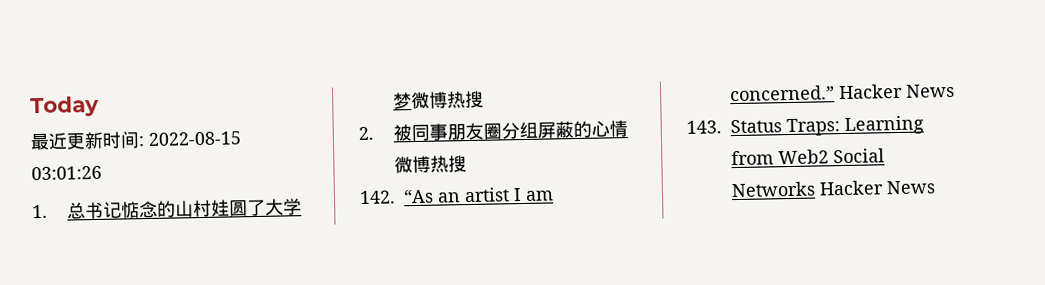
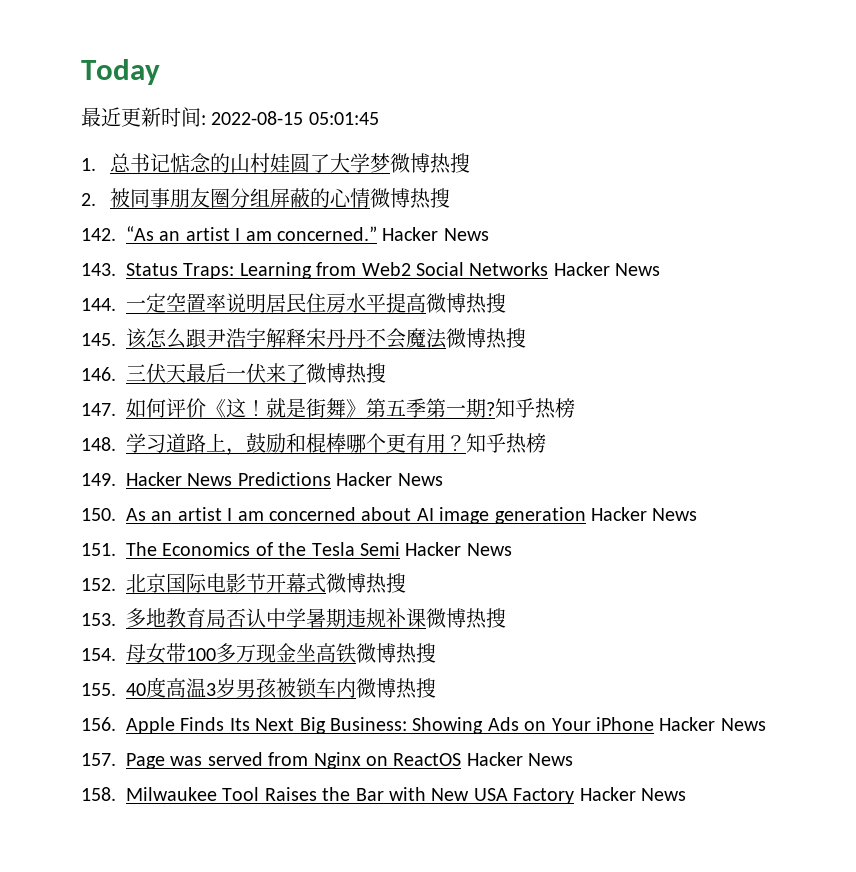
[31,165,102,181] 03:01:26 -> [308,112,379,125] 05:01:45
(936, 187) none -> [81,293,506,314] [81,328,526,349] [81,363,386,384] [81,398,575,419] [81,433,546,456] [81,472,443,486] [81,507,698,524] [81,542,512,556] [81,573,406,594] [81,608,506,629] [81,643,436,664] [81,677,436,699] [81,717,766,734] [81,752,574,769] [81,787,686,804] // 144.一定空置率说明居民住房水平提高微博热搜 // 145.该怎么跟尹浩宇解释宋丹丹不会魔法微博热搜 // 146.三伏天最后一伏来了微博热搜 // 147.如何评价《这！就是街舞》第五季第一期?知乎热榜 // 148.学习道路上，鼓励和棍棒哪个更有用？知乎热榜 // 149. Hacker News Predictions Hacker News // 150. As an artist I am concerned about AI image generation Hacker News // 151. The Economics of the Tesla Semi Hacker News // 152.北京国际电影节开幕式微博热搜 // 153.多地教育局否认中学暑期违规补课微博热搜 // 154.母女带100多万现金坐高铁微博热搜 // 155. 40度高温3岁男孩被锁车内微博热搜 // 156. Apple Finds Its Next Big Business: Showing Ads on Your iPhone Hacker News // 157. Page was served from Nginx on ReactOS Hacker News // 158. Milwaukee Tool Raises the Bar with New USA Factory Hacker News

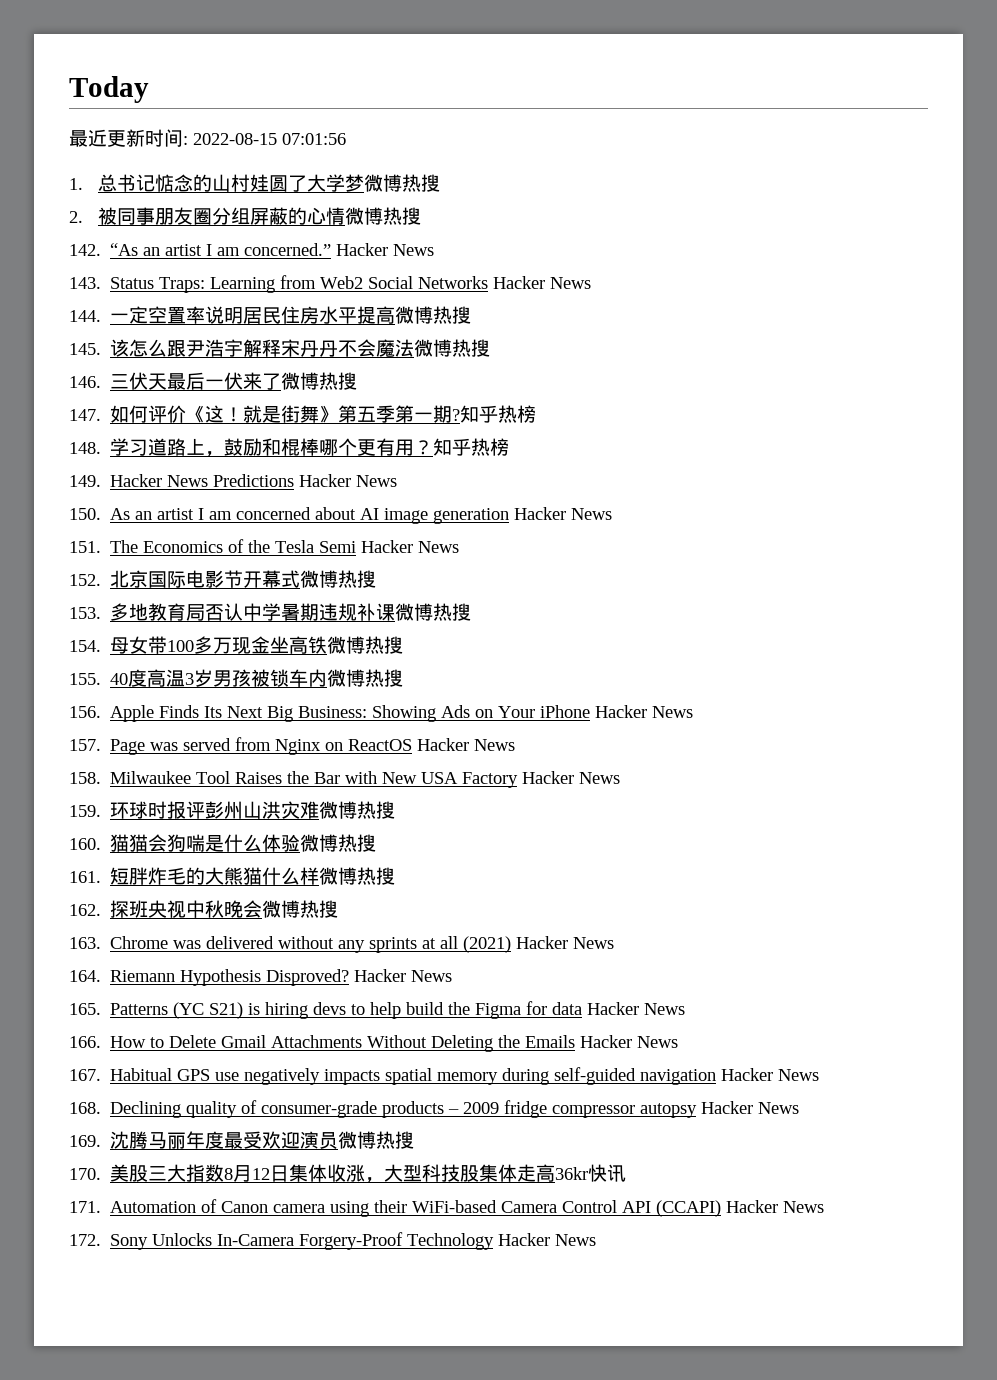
[308,112,379,125] 05:01:45 -> [282,133,346,145] 07:01:56
(686, 794) none -> [69,801,396,819] [69,834,377,852] [69,867,396,885] [69,900,339,918] [69,936,615,953] [69,969,453,986] [69,1001,686,1019] [69,1035,679,1052] [69,1067,820,1085] [69,1100,800,1118] [69,1131,415,1149] [69,1164,627,1183] [69,1199,825,1217] [69,1232,597,1250] // 159.环球时报评彭州山洪灾难微博热搜 // 160.猫猫会狗喘是什么体验微博热搜 // 161.短胖炸毛的大熊猫什么样微博热搜 // 162.探班央视中秋晚会微博热搜 // 163. Chrome was delivered without any sprints at all (2021) Hacker News // 164. Riemann Hypothesis Disproved? Hacker News // 165. Patterns (YC S21) is hiring devs to help build the Figma for data Hacker News // 166. How to Delete Gmail Attachments Without Deleting the Emails Hacker News // 167. Habitual GPS use negatively impacts spatial memory during self-guided navigation Hacker News // 168. Declining quality of consumer-grade products – 2009 fridge compressor autopsy Hacker News // 169.沈腾马丽年度最受欢迎演员微博热搜 // 170.美股三大指数8月12日集体收涨，大型科技股集体走高36kr快讯 // 171. Automation of Canon camera using their WiFi-based Camera Control API (CCAPI) Hacker News // 172. Sony Unlocks In-Camera Forgery-Proof Technology Hacker News

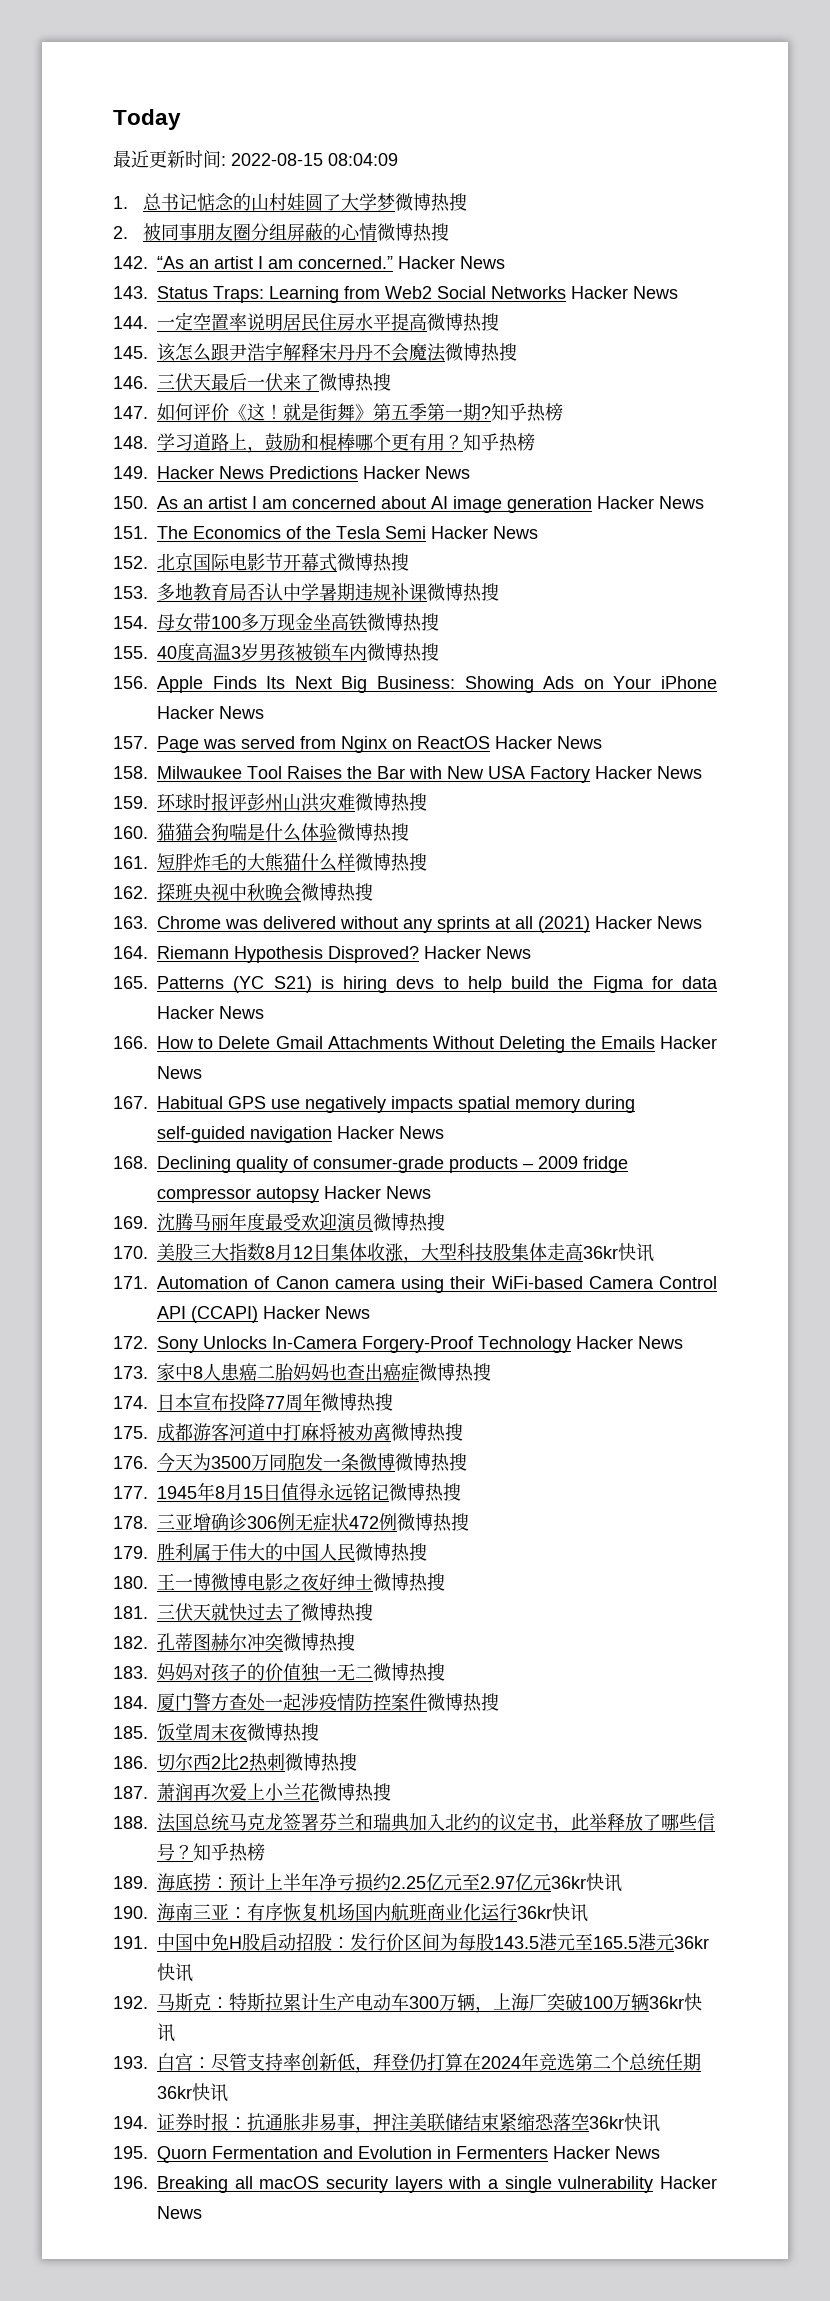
[282,133,346,145] 07:01:56 -> [328,153,398,166] 08:04:09
(597, 1240) none -> [113,1363,491,1382] [113,1392,393,1412] [113,1422,463,1442] [113,1453,467,1472] [113,1482,461,1502] [113,1513,469,1532] [113,1543,427,1562] [113,1573,445,1592] [113,1603,373,1622] [113,1633,355,1652] [113,1663,445,1682] [113,1692,499,1712] [113,1723,319,1742] [113,1753,357,1772] [113,1783,391,1802] [113,1812,715,1833] [157,1843,265,1862] [113,1872,622,1892] [113,1902,588,1922] [113,1933,709,1951] [157,1963,193,1982] [113,1993,702,2013] [157,2023,175,2042] [113,2052,701,2073] [157,2083,228,2102] [113,2112,660,2133] [113,2146,660,2163] [113,2176,718,2193] [157,2206,202,2219] // 173.家中8人患癌二胎妈妈也查出癌症微博热搜 // 174.日本宣布投降77周年微博热搜 // 175.成都游客河道中打麻将被劝离微博热搜 // 176.今天为3500万同胞发一条微博微博热搜 // 177. 1945年8月15日值得永远铭记微博热搜 // 178.三亚增确诊306例无症状472例微博热搜 // 179.胜利属于伟大的中国人民微博热搜 // 180.王一博微博电影之夜好绅士微博热搜 // 181.三伏天就快过去了微博热搜 // 182.孔蒂图赫尔冲突微博热搜 // 183.妈妈对孩子的价值独一无二微博热搜 // 184.厦门警方查处一起涉疫情防控案件微博热搜 // 185.饭堂周末夜微博热搜 // 186.切尔西2比2热刺微博热搜 // 187.萧润再次爱上小兰花微博热搜 // 188.法国总统马克龙签署芬兰和瑞典加入北约的议定书，此举释放了哪些信号？知乎热榜 // 189.海底捞：预计上半年净亏损约2.25亿元至2.97亿元36kr快讯 // 190.海南三亚：有序恢复机场国内航班商业化运行36kr快讯 // 191.中国中免H股启动招股：发行价区间为每股143.5港元至165.5港元36kr快讯 // 192.马斯克：特斯拉累计生产电动车300万辆，上海厂突破100万辆36kr快讯 // 193.白宫：尽管支持率创新低，拜登仍打算在2024年竞选第二个总统任期36kr快讯 // 194.证券时报：抗通胀非易事，押注美联储结束紧缩恐落空36kr快讯 // 195. Quorn Fermentation and Evolution in Fermenters Hacker News // 196. Breaking all macOS security layers with a single vulnerability Hacker News

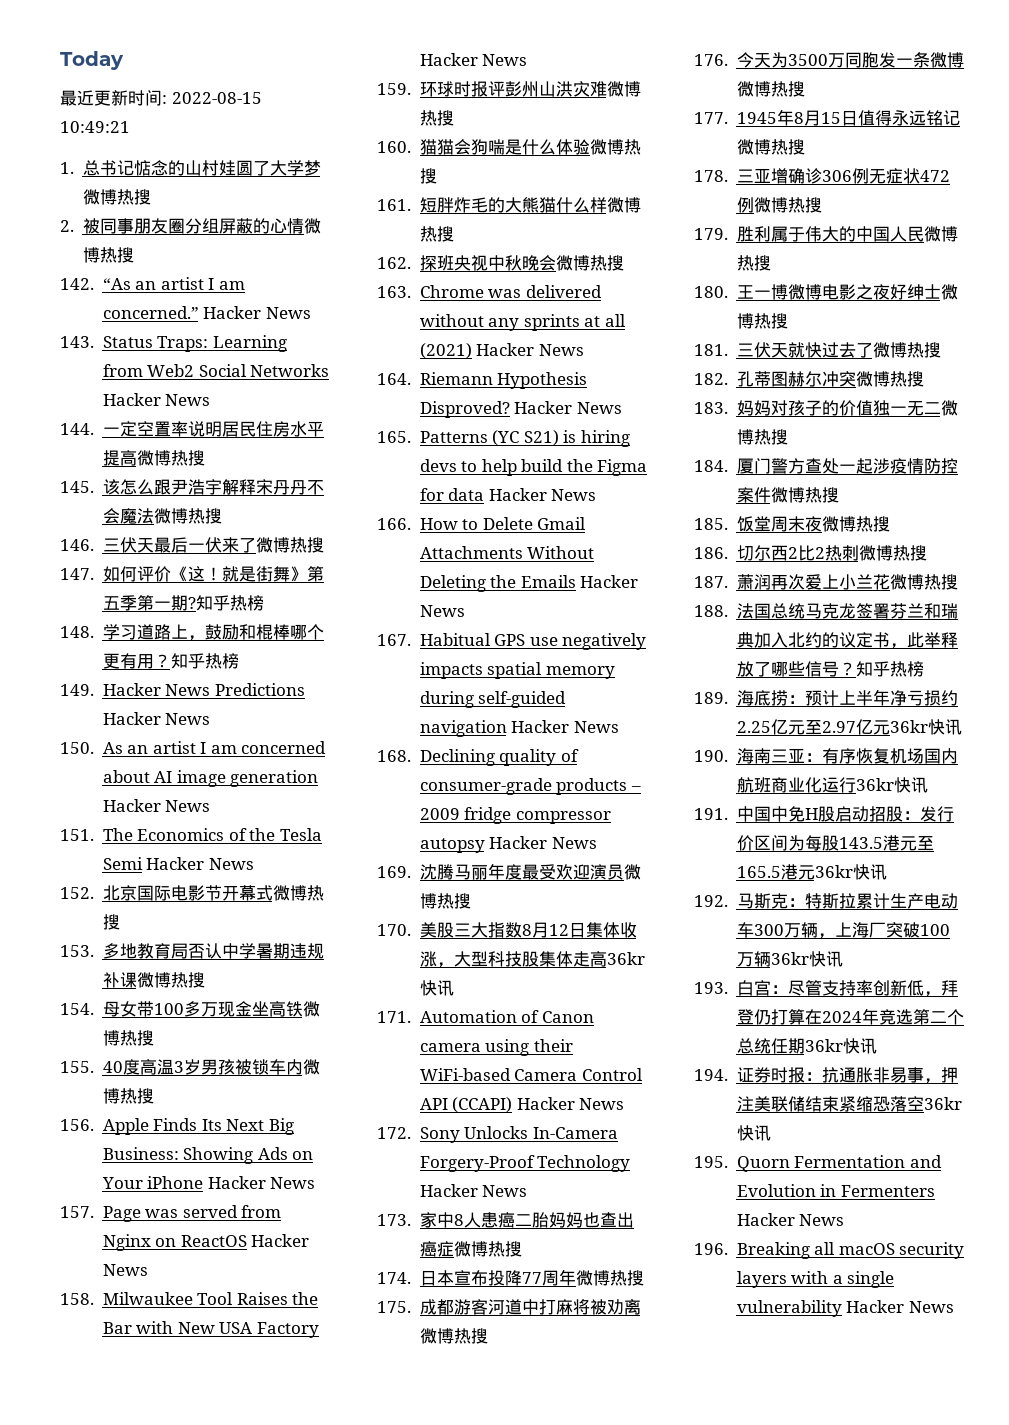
[328,153,398,166] 08:04:09 -> [60,121,130,133] 10:49:21

